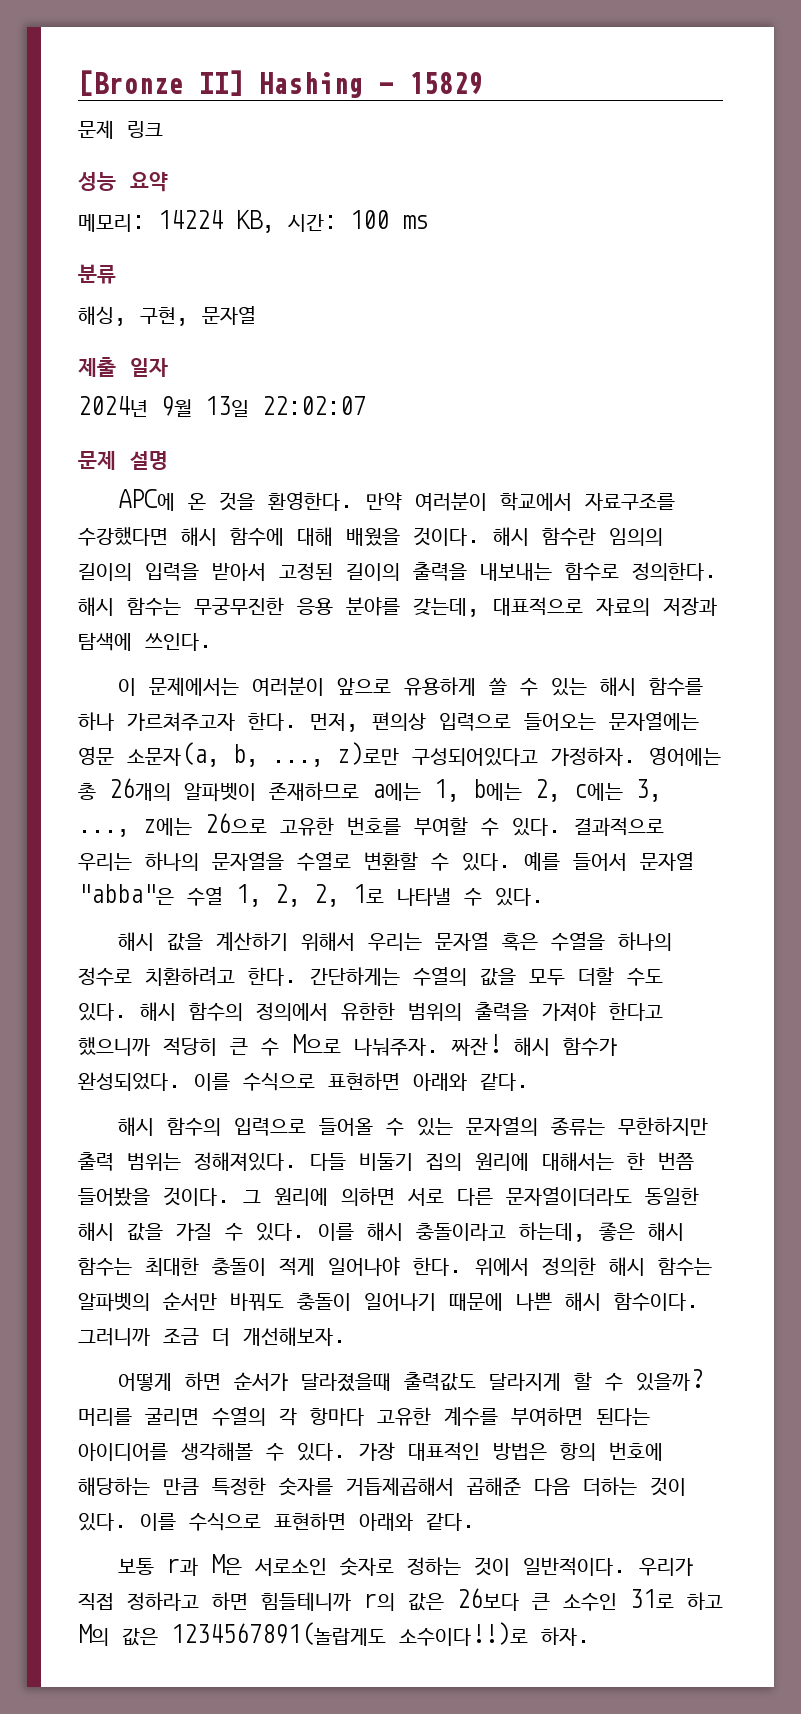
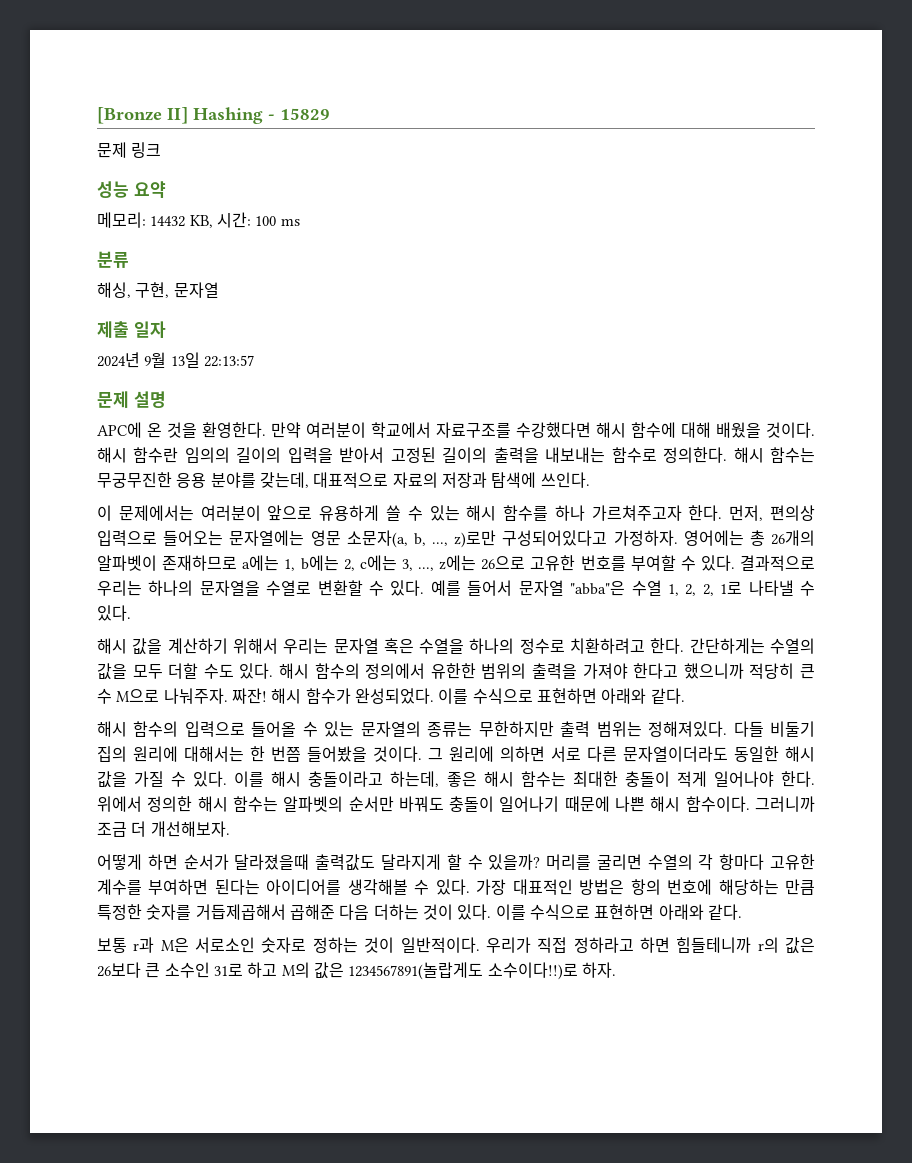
[158,210,223,229] 14224 -> [150,216,186,227] 14432
[262,396,366,415] 22:02:07 -> [203,355,254,367] 22:13:57

